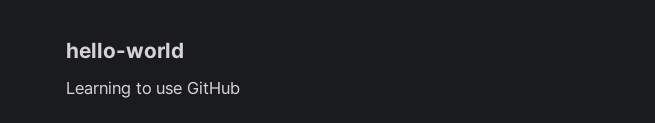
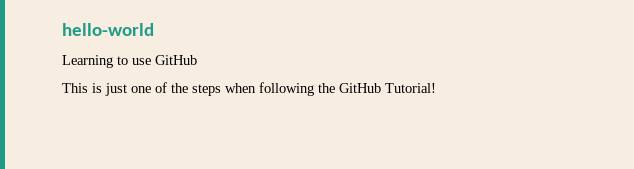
(240, 88) none -> [62,82,436,96] // This is just one of the steps when following the GitHub Tutorial!

